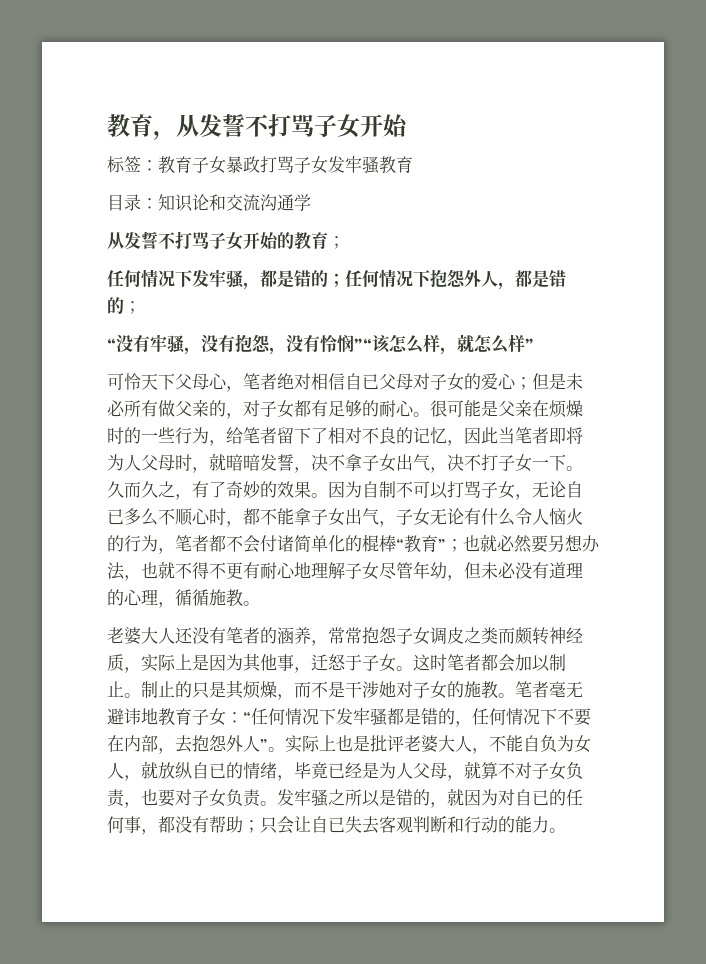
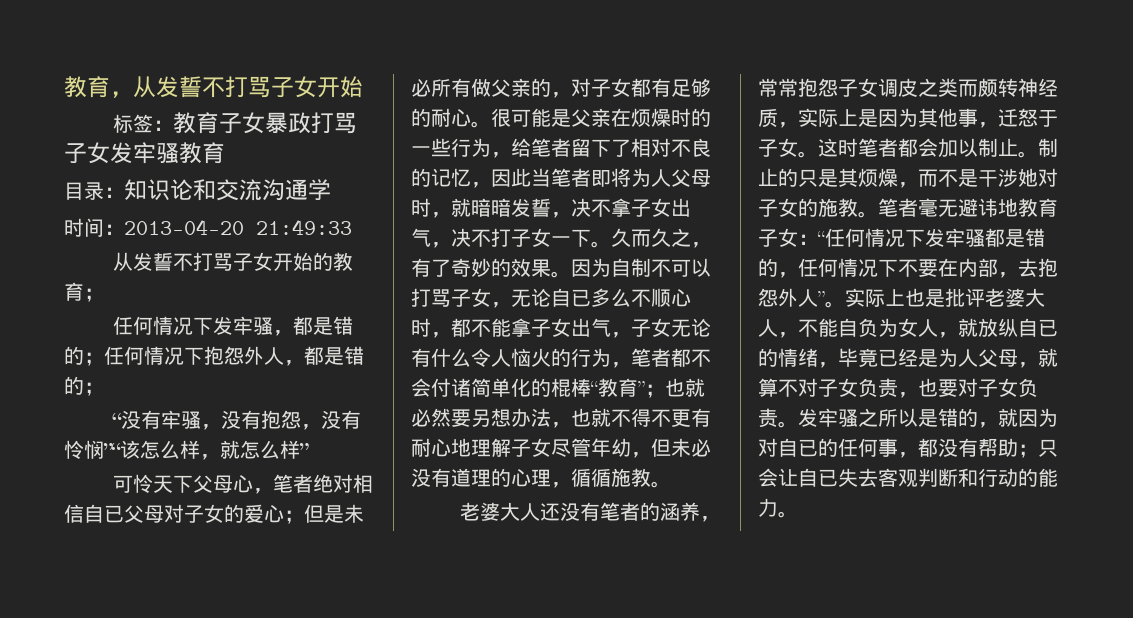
(311, 202) none -> [64,218,352,237] // 时间：2013-04-20 21:49:33

